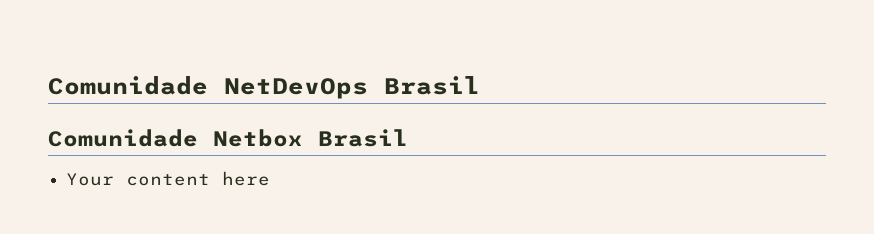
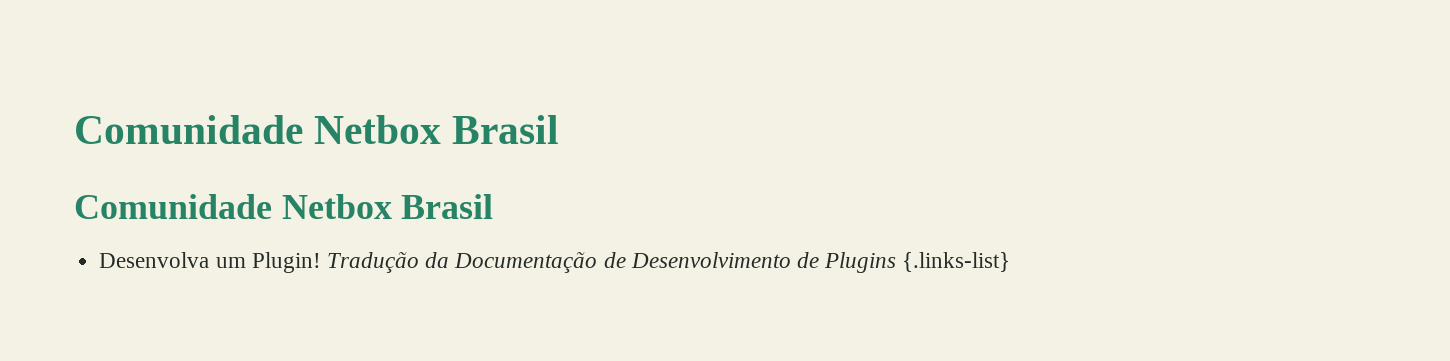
[48,76,368,99] Comunidade NetDevOps -> [74,115,442,144] Comunidade Netbox
[66,171,271,186] Your content here -> [99,252,1011,273] Desenvolva um Plugin! Tradução da Documentação de Desenvolvimento de Plugins {.links-list}

